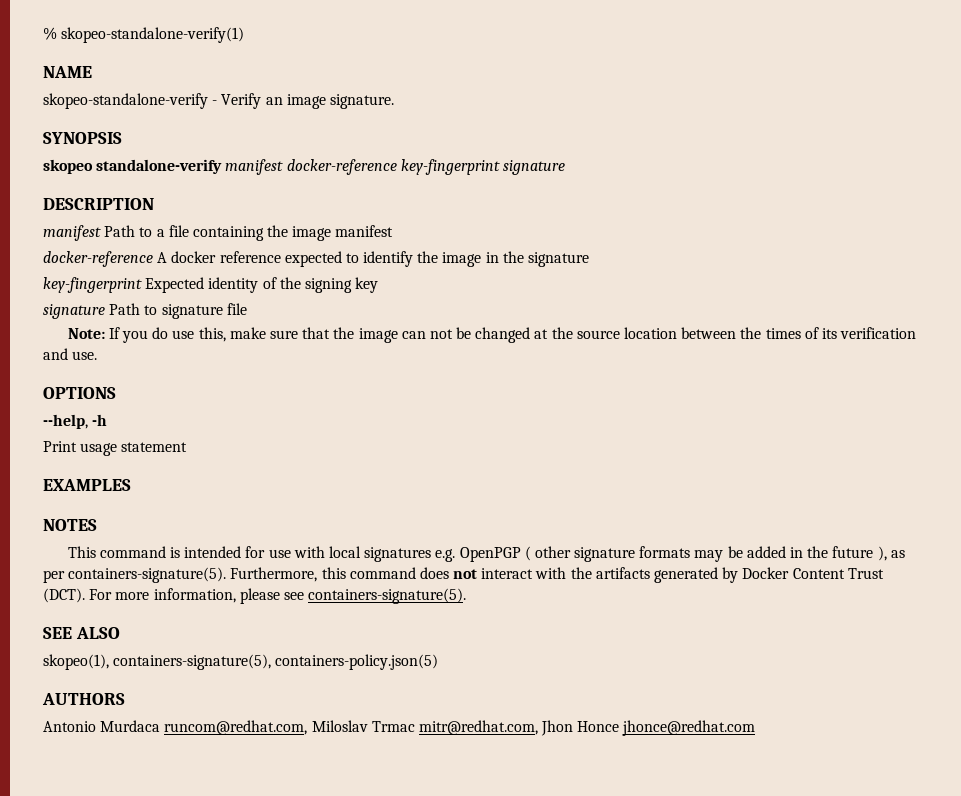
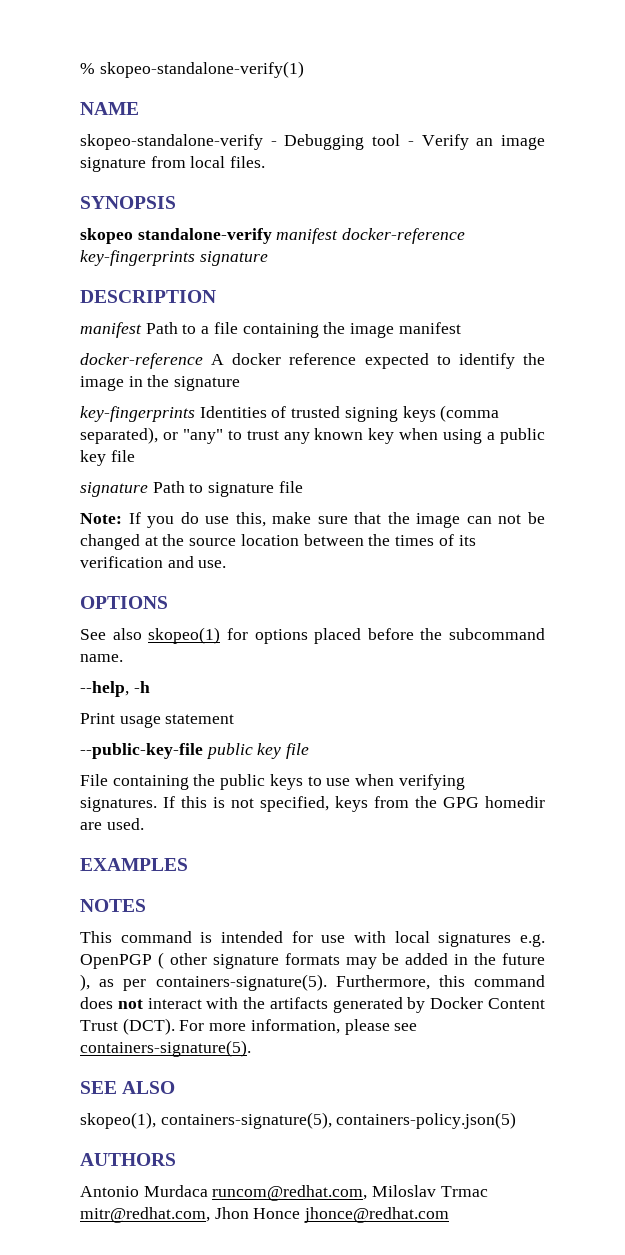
[221,93,394,109] Verify an image signature. -> [284,134,545,150] [80,156,266,172] Debugging tool - Verify an image signature from local files.
[400,159,500,175] key-fingerprint -> [80,250,195,266] key-fingerprints
[43,277,379,293] key-fingerprint Expected identity of the signing key -> [80,405,500,422] [80,427,546,444] [80,450,135,466] key-fingerprints Identities of trusted signing keys (comma separated), or "any" to trust any known key when using a public key file
(116, 393) none -> [80,627,545,644] [80,654,123,662] // See also skopeo(1) for options placed before the subcommand name.
(188, 447) none -> [80,743,310,759] [80,774,465,790] [80,796,545,812] [80,818,144,830] // --public-key-file public key file // File containing the public keys to use when verifying signatures. If this is not specified, keys from the GPG homedir are used.

